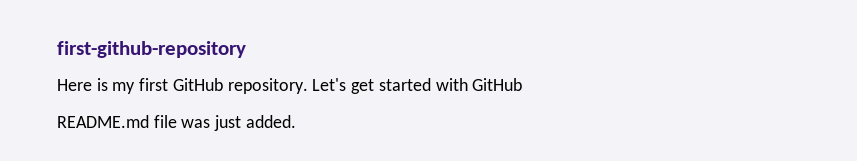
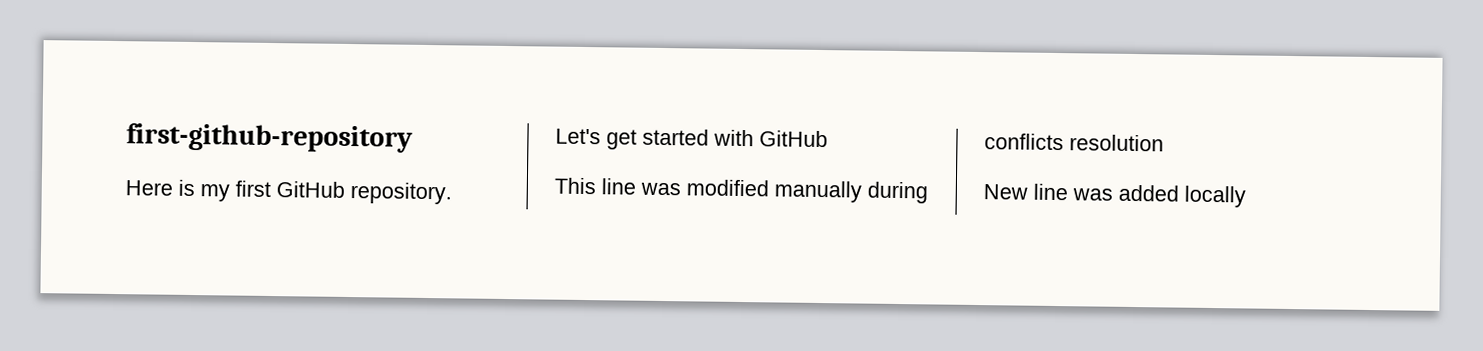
[57,115,296,131] README.md file was just added. -> [554,177,928,204] [984,133,1164,152] [983,183,1246,208] This line was modified manually during conflicts resolution // New line was added locally

